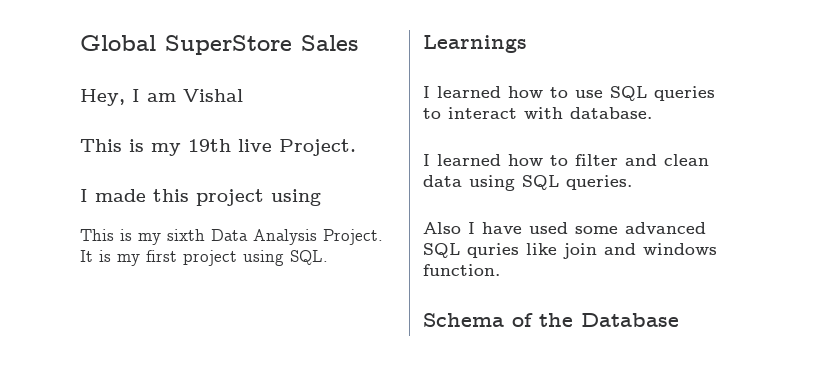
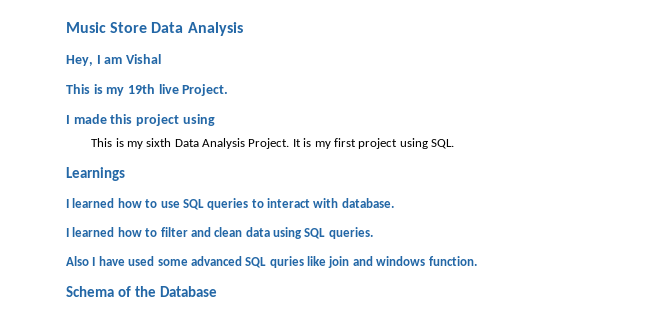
[80,35,358,55] Global SuperStore Sales -> [66,22,243,36] Music Store Data Analysis

